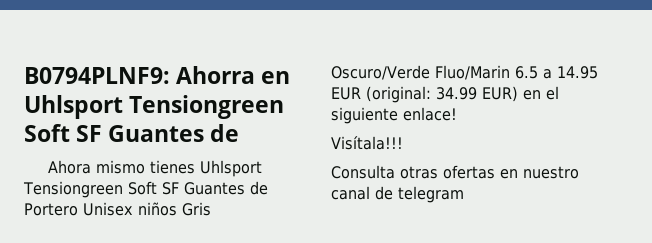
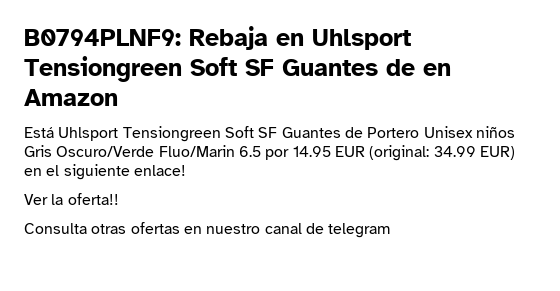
[176,66,256,84] Ahorra -> [189,26,268,50] Rebaja
[48,160,196,174] // Ahora mismo tienes -> [423,63,451,76] [24,89,118,106] [24,127,54,138] en Amazon // Está
[542,69,552,79] a -> [265,149,290,160] por
[331,136,403,150] Visítala!!! -> [24,193,119,205] Ver la oferta!!

